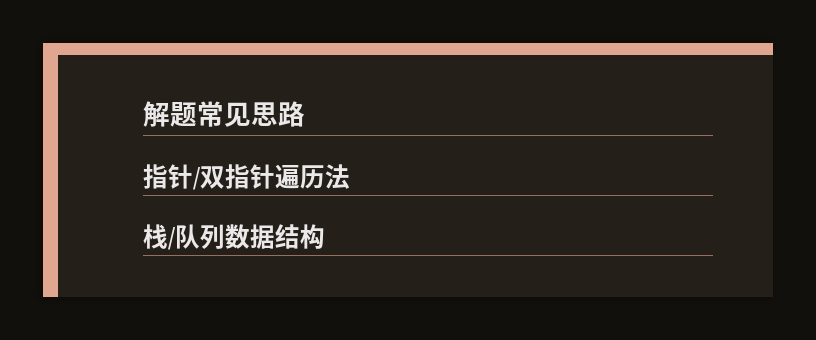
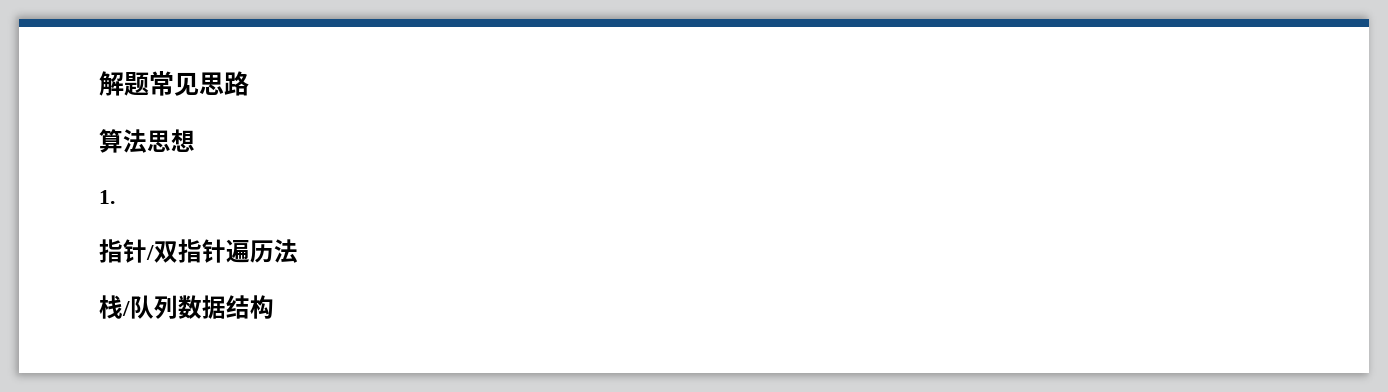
(305, 114) none -> [99,129,195,153] [99,190,115,204] // 算法思想 // 1.

